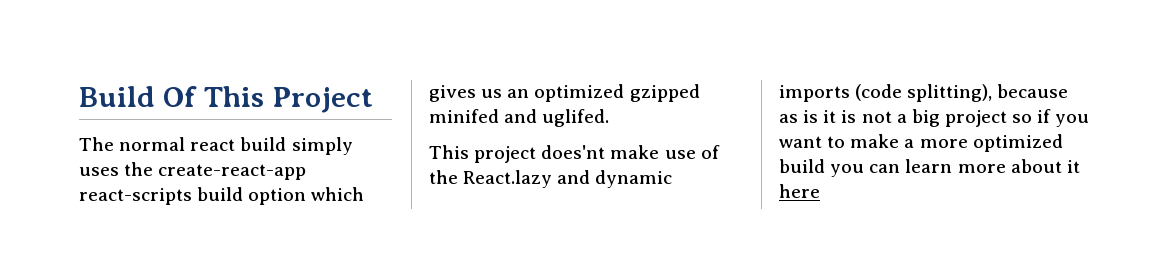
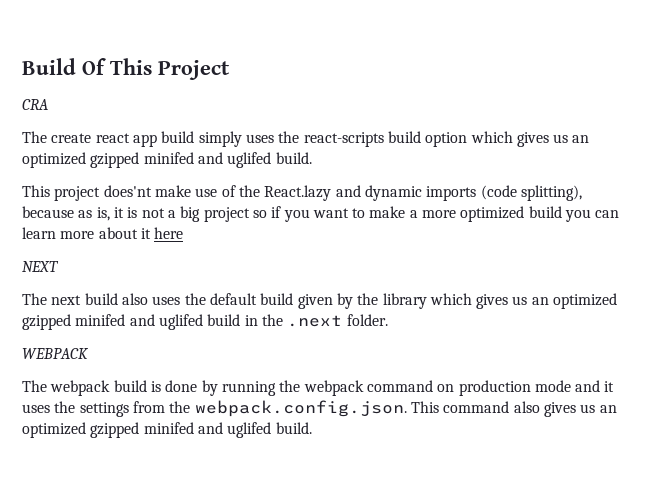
[79,137,236,151] // The normal react -> [22,99,48,110] [22,131,157,147] // CRA // The create react app
[158,164,307,180] create-react-app -> (300, 137) none
[542,109,610,127] uglifed. -> [227,152,312,168] uglifed build.
[803,110,819,123] is -> [96,207,110,221] is,
(820, 191) none -> [22,261,59,272] [22,293,618,309] [22,314,388,330] [22,348,88,359] [22,380,615,396] [22,400,617,417] [22,422,312,438] // NEXT // The next build also uses the default build given by the library which gives us an optimized gzipped minifed and uglifed build in the .next folder. // WEBPACK // The webpack build is done by running the webpack command on production mode and it uses the settings from the webpack.config.json. This command also gives us an optimized gzipped minifed and uglifed build.

